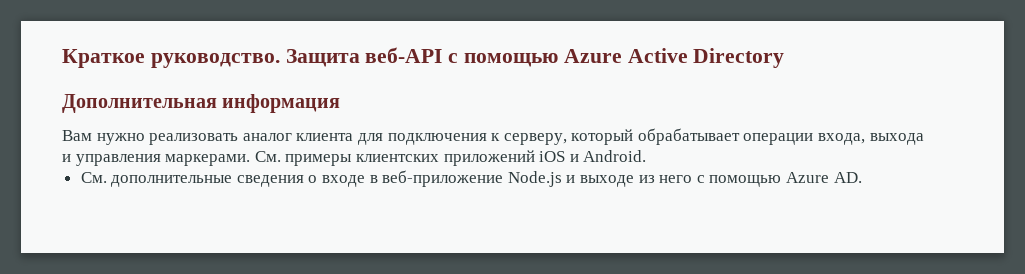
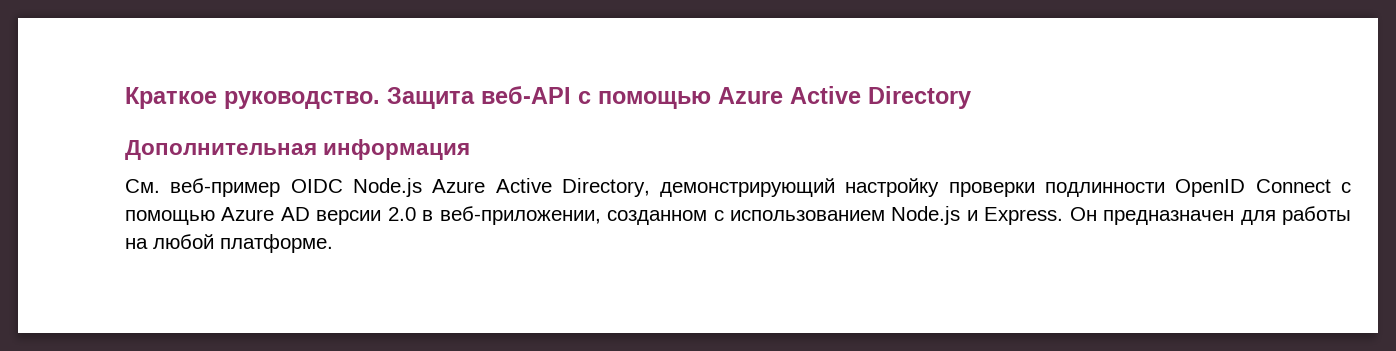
[62,128,924,145] [62,150,647,166] [80,170,862,187] Вам нужно реализовать аналог клиента для подключения к серверу, который обрабатывает операции входа, выхода и управления маркерами. См. примеры клиентских приложений iOS и Android. // См. дополнительные сведения о входе в веб-приложение Node.js и выходе из него с помощью Azure AD. -> [125,178,1351,197] [125,206,1351,225] [125,234,333,253] См. веб-пример OIDC Node.js Azure Active Directory, демонстрирующий настройку проверки подлинности OpenID Connect с помощью Azure AD версии 2.0 в веб-приложении, созданном с использованием Node.js и Express. Он предназначен для работы на любой платформе.

